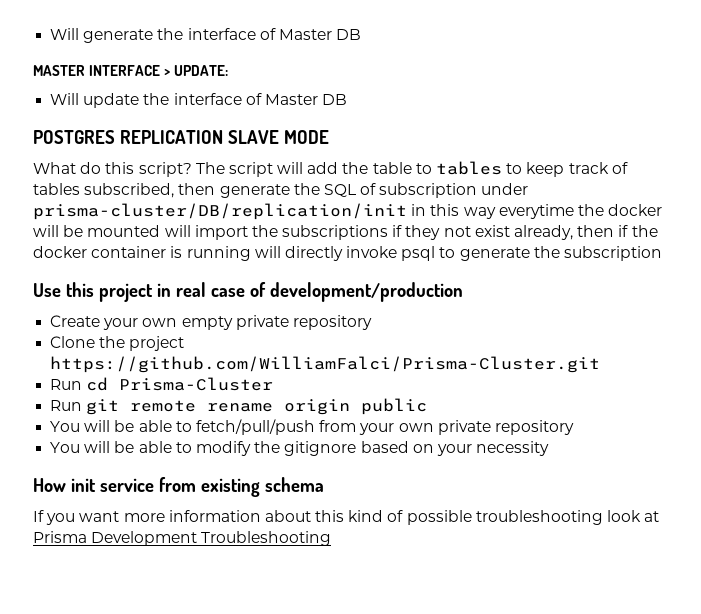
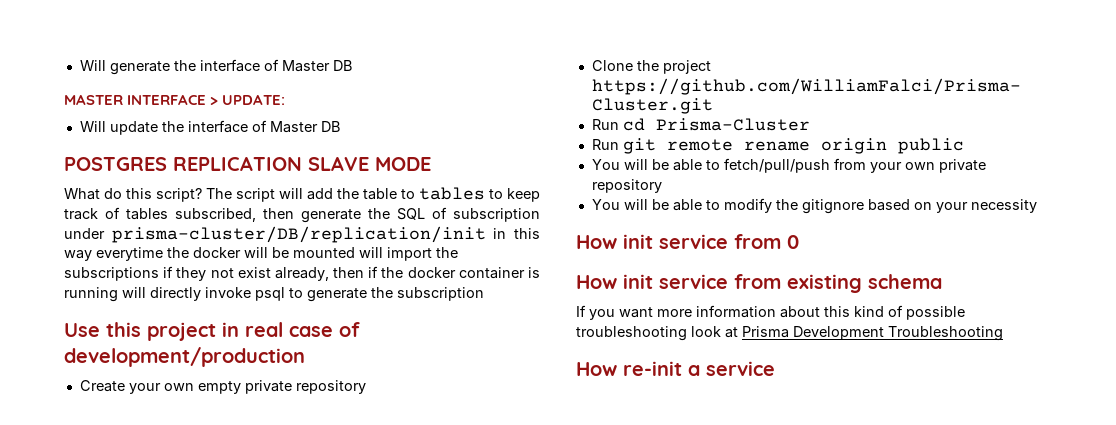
(550, 448) none -> [576,234,799,249] // How init service from 0
(332, 538) none -> [576,361,775,376] // How re-init a service

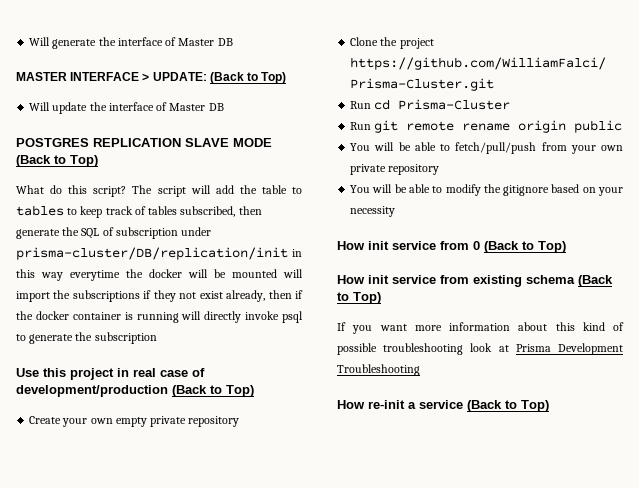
(286, 99) none -> [209,72,287,84] (Back to Top)
(431, 164) none -> [16,155,98,167] (Back to Top)
(305, 357) none -> [172,385,254,397] (Back to Top)
(799, 242) none -> [484,241,566,253] (Back to Top)
(942, 281) none -> [578,275,613,287] [337,292,381,304] (Back to Top)
(775, 368) none -> [467,400,549,412] (Back to Top)

